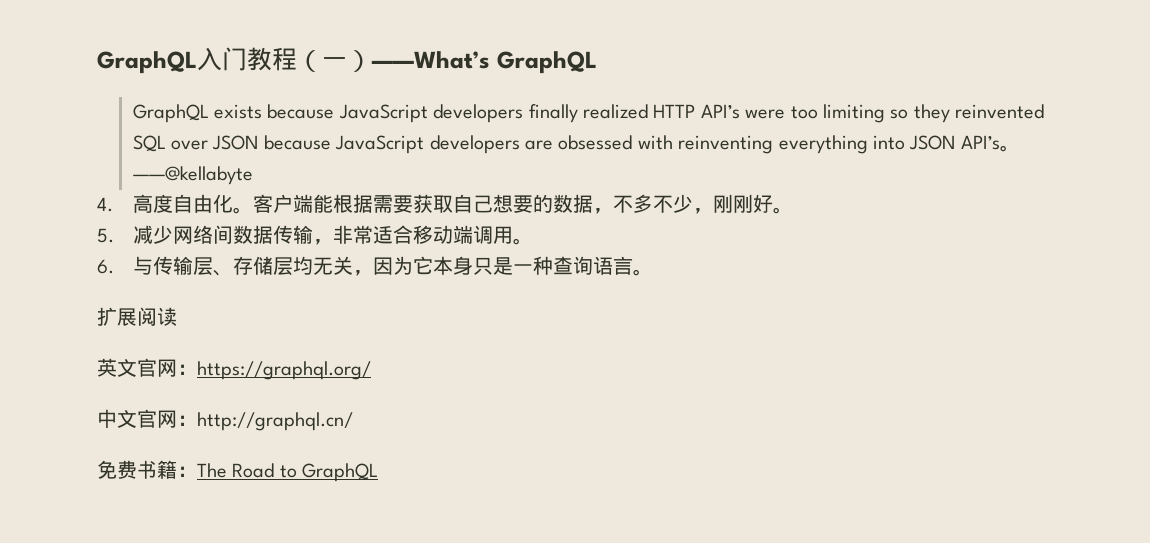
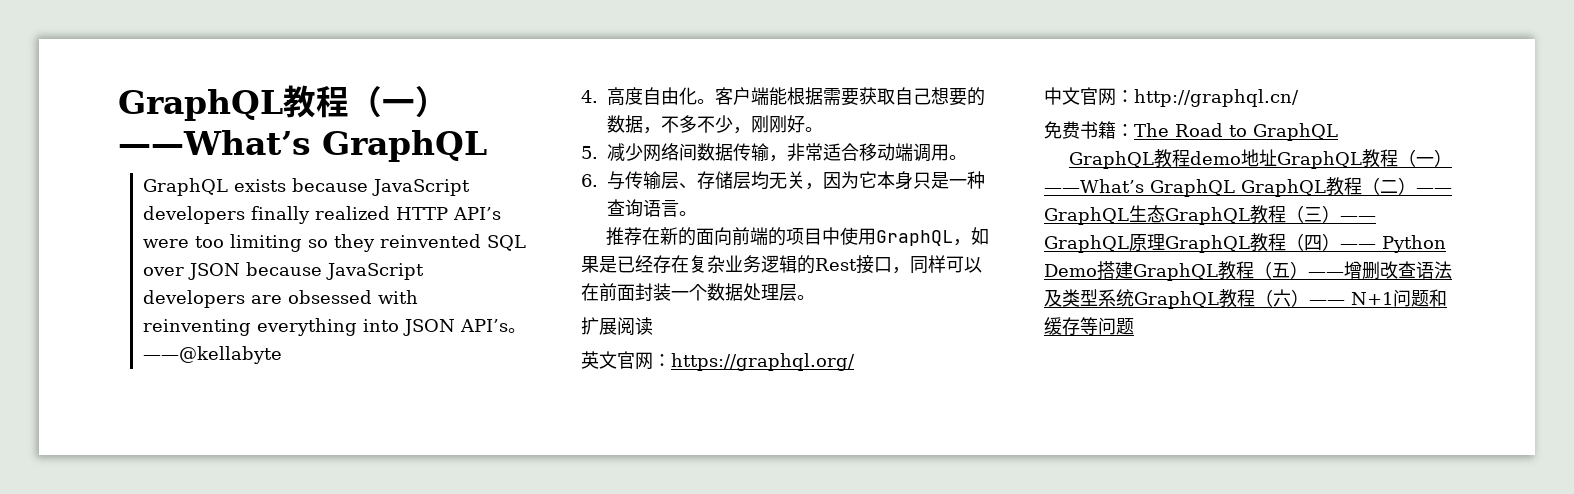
[97,47,247,74] GraphQL入门 -> [118,89,283,121] GraphQL
(653, 272) none -> [605,227,989,246] [581,255,982,274] [581,283,815,301] // 推荐在新的面向前端的项目中使用GraphQL，如果是已经存在复杂业务逻辑的Rest接口，同样可以在前面封装一个数据处理层。
(379, 472) none -> [1068,149,1452,169] [1044,177,1452,197] [1044,205,1376,225] [1044,233,1446,253] [1044,261,1452,281] [1044,289,1447,309] [1044,317,1134,335] // GraphQL教程demo地址GraphQL教程（一）——What’s GraphQL GraphQL教程（二）—— GraphQL生态GraphQL教程（三）—— GraphQL原理GraphQL教程（四）—— Python Demo搭建GraphQL教程（五）——增删改查语法及类型系统GraphQL教程（六）—— N+1问题和缓存等问题

